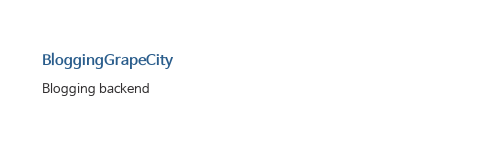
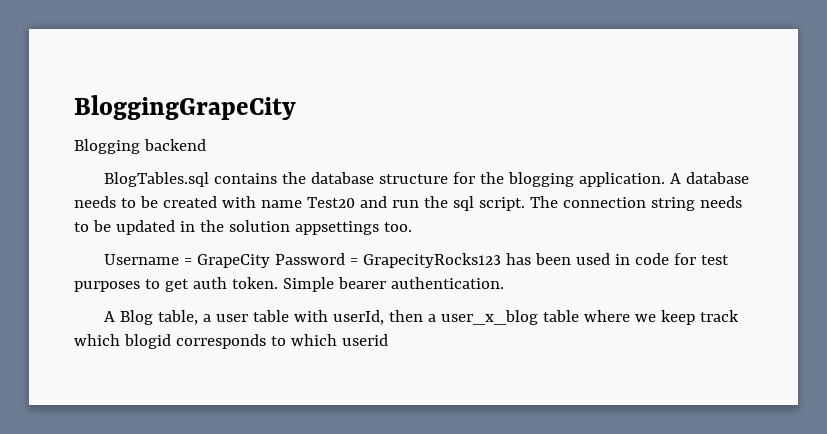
(151, 88) none -> [104,172,750,187] [74,196,742,211] [74,220,412,235] [104,253,730,268] [74,277,504,292] [104,310,740,325] [74,334,388,349] // BlogTables.sql contains the database structure for the blogging application. A database needs to be created with name Test20 and run the sql script. The connection string needs to be updated in the solution appsettings too. // Username = GrapeCity Password = GrapecityRocks123 has been used in code for test purposes to get auth token. Simple bearer authentication. // A Blog table, a user table with userId, then a user_x_blog table where we keep track which blogid corresponds to which userid

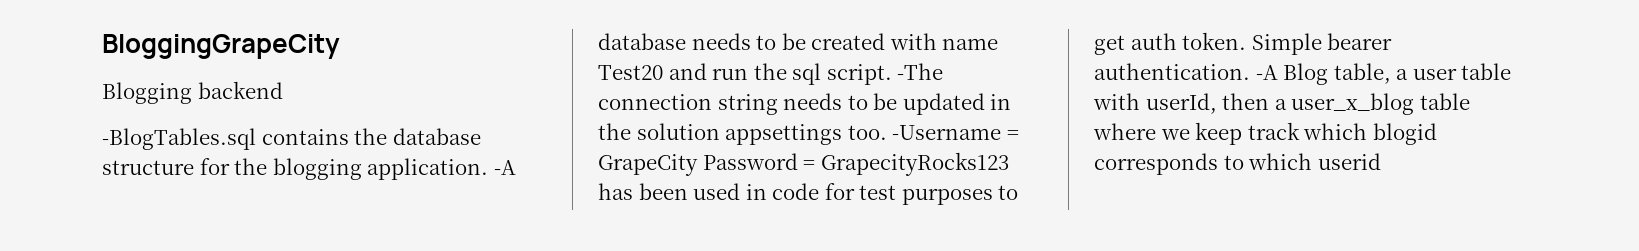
[104,172,210,187] BlogTables.sql -> [102,128,256,150] -BlogTables.sql
[670,173,682,184] A -> [493,160,516,175] -A
[529,196,558,208] The -> [897,63,944,80] -The
[104,254,180,265] // Username -> [892,125,1002,140] -Username
[104,311,116,322] // A -> [1255,65,1278,80] -A

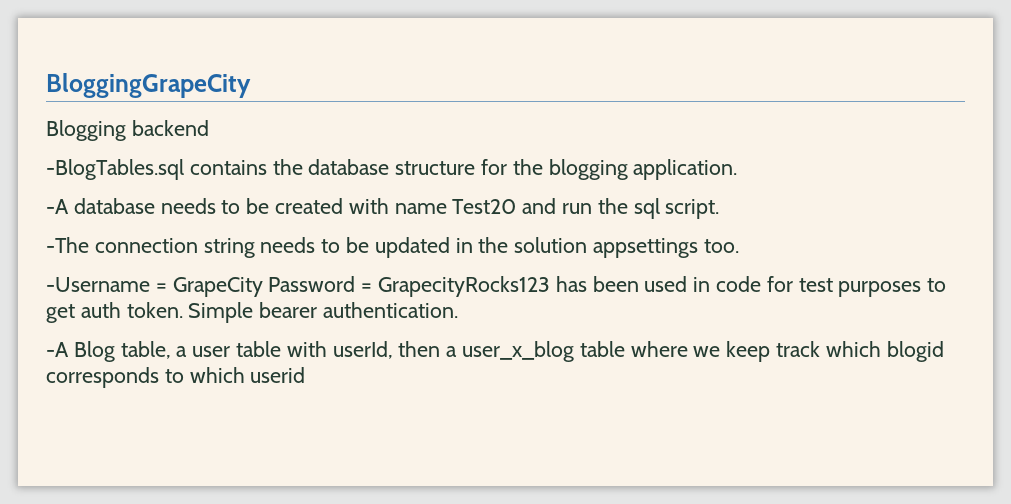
(489, 169) none -> (738, 169) //
(892, 74) none -> (720, 209) //
(887, 132) none -> (739, 246) //
(1250, 71) none -> (459, 310) //

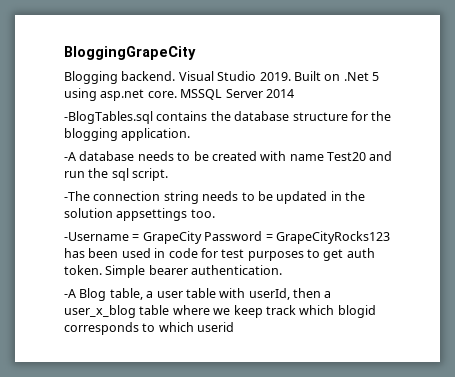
[131,120,209,136] backend -> [121,71,379,81] [64,88,294,101] backend. Visual Studio 2019. Built on .Net 5 using asp.net core. MSSQL Server 2014
[378,276,551,297] GrapecityRocks123 -> [275,231,390,244] GrapeCityRocks123

